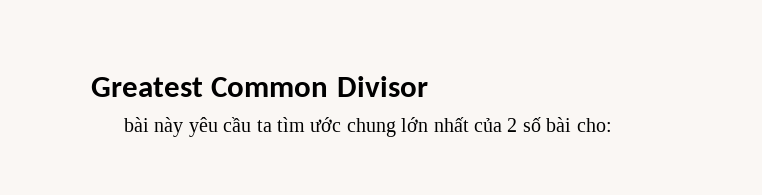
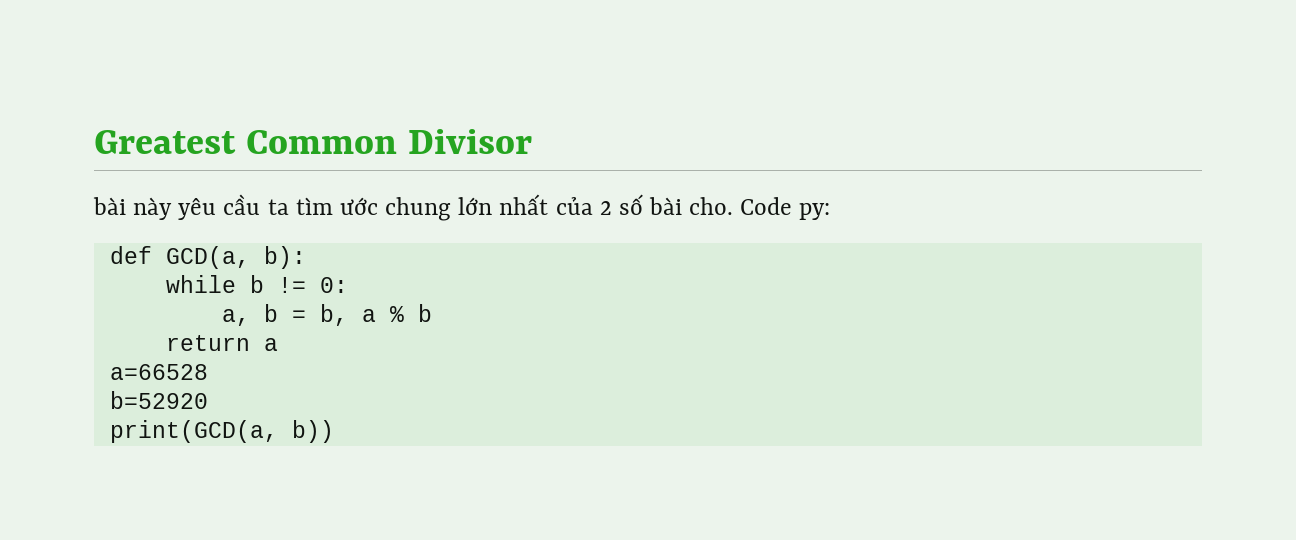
[576,118,612,132] cho: -> [689,197,831,220] [109,246,306,269] [165,275,348,293] [221,304,432,326] [165,335,278,351] [109,364,208,380] [109,391,208,409] [109,420,334,443] cho. Code py: // def GCD(a, b): // while b != 0: // a, b = b, a % b // return a // a=66528 // b=52920 // print(GCD(a, b))

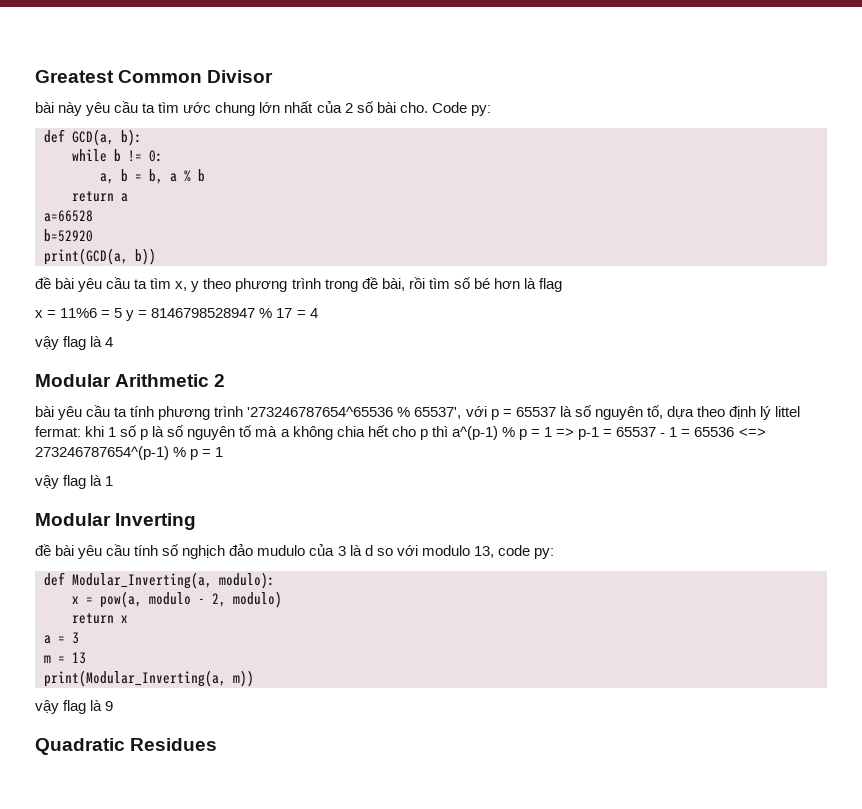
(334, 431) none -> [35,277,563,292] [35,308,318,321] [35,336,114,350] [35,374,226,387] [35,405,801,420] [35,425,766,440] [35,446,224,460] [35,475,114,489] [35,513,197,530] [35,544,554,559] [44,572,275,589] [72,591,282,608] [72,613,128,624] [44,632,79,644] [44,652,86,664] [44,670,254,687] [35,700,114,714] [35,738,218,755] // đề bài yêu cầu ta tìm x, y theo phương trình trong đề bài, rồi tìm số bé hơn là flag // x = 11%6 = 5 y = 8146798528947 % 17 = 4 // vậy flag là 4 // Modular Arithmetic 2 // bài yêu cầu ta tính phương trình '273246787654^65536 % 65537', với p = 65537 là số nguyên tố, dựa theo định lý littel fermat: khi 1 số p là số nguyên tố mà a không chia hết cho p thì a^(p-1) % p = 1 => p-1 = 65537 - 1 = 65536 <=> 273246787654^(p-1) % p = 1 // vậy flag là 1 // Modular Inverting // đề bài yêu cầu tính số nghịch đảo mudulo của 3 là d so với modulo 13, code py: // def Modular_Inverting(a, modulo): // x = pow(a, modulo - 2, modulo) // return x // a = 3 // m = 13 // print(Modular_Inverting(a, m)) // vậy flag là 9 // Quadratic Residues

